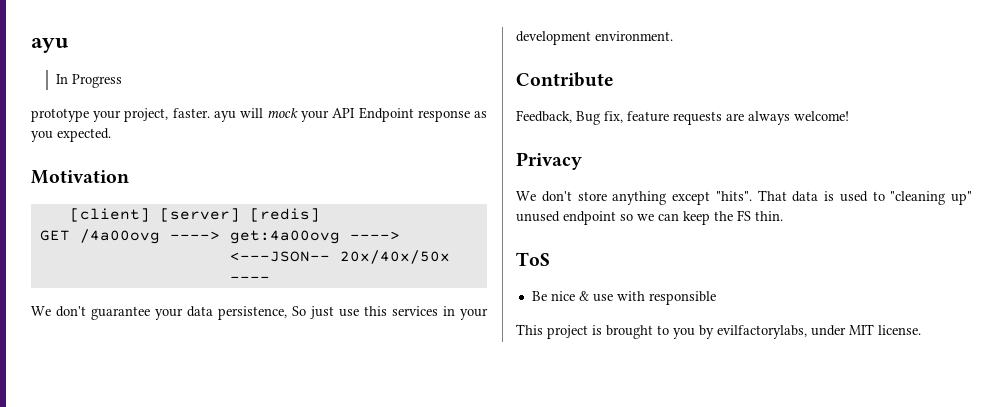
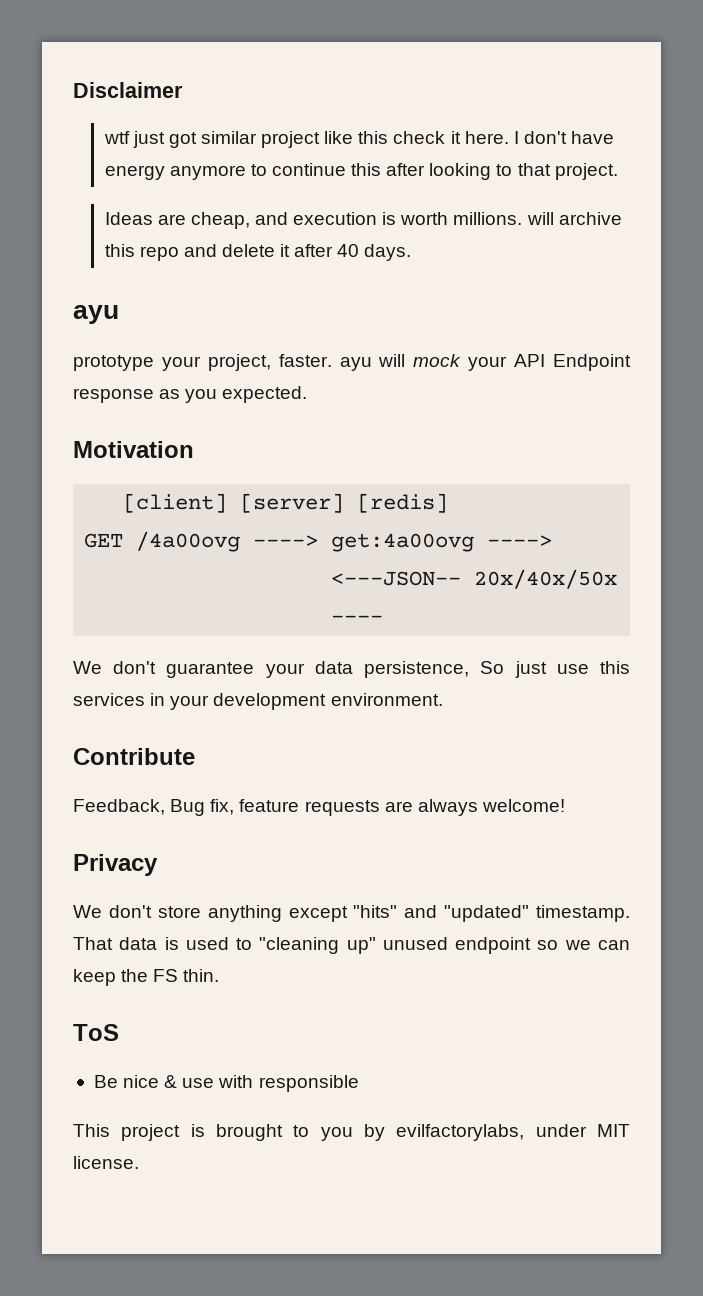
[31,38,69,53] [56,74,123,88] ayu // In Progress -> [73,82,183,98] [103,131,615,148] [104,163,618,180] [104,212,622,229] [104,244,412,261] [73,305,119,324] Disclaimer // wtf just got similar project like this check it here. I don't have energy anymore to continue this after looking to that project. // Ideas are cheap, and execution is worth millions. will archive this repo and delete it after 40 days. // ayu
[715,191,752,201] "hits". -> [353,905,630,922] "hits" and "updated" timestamp.

